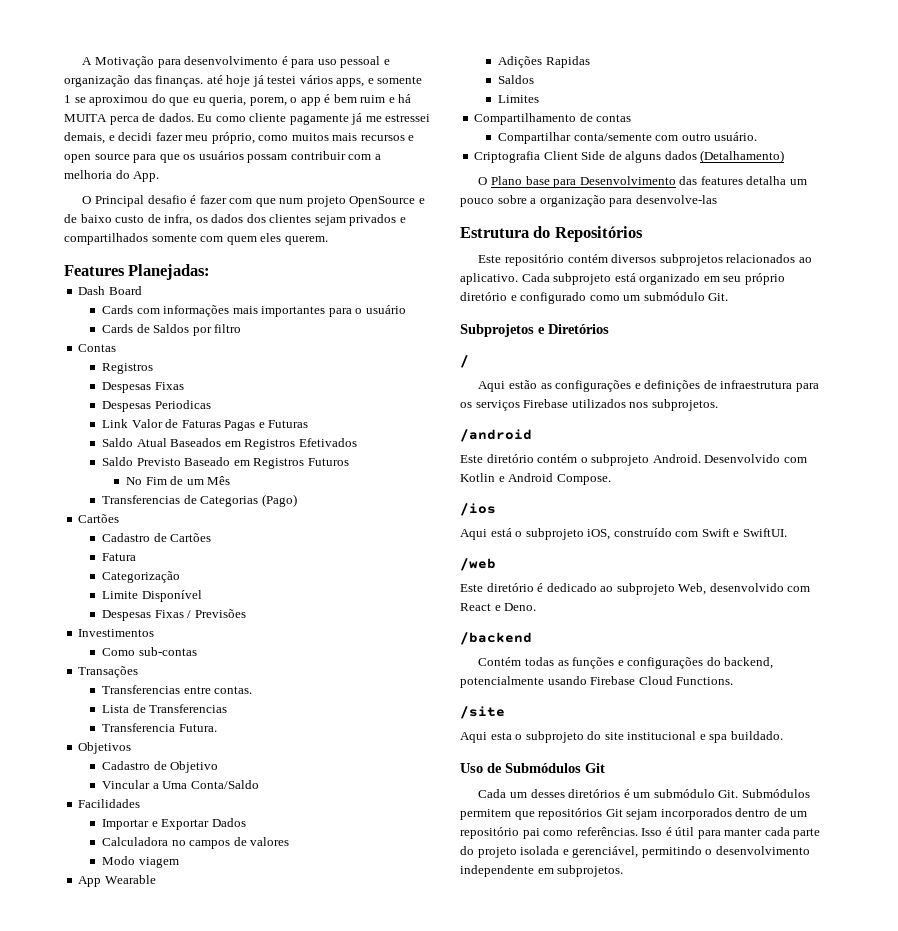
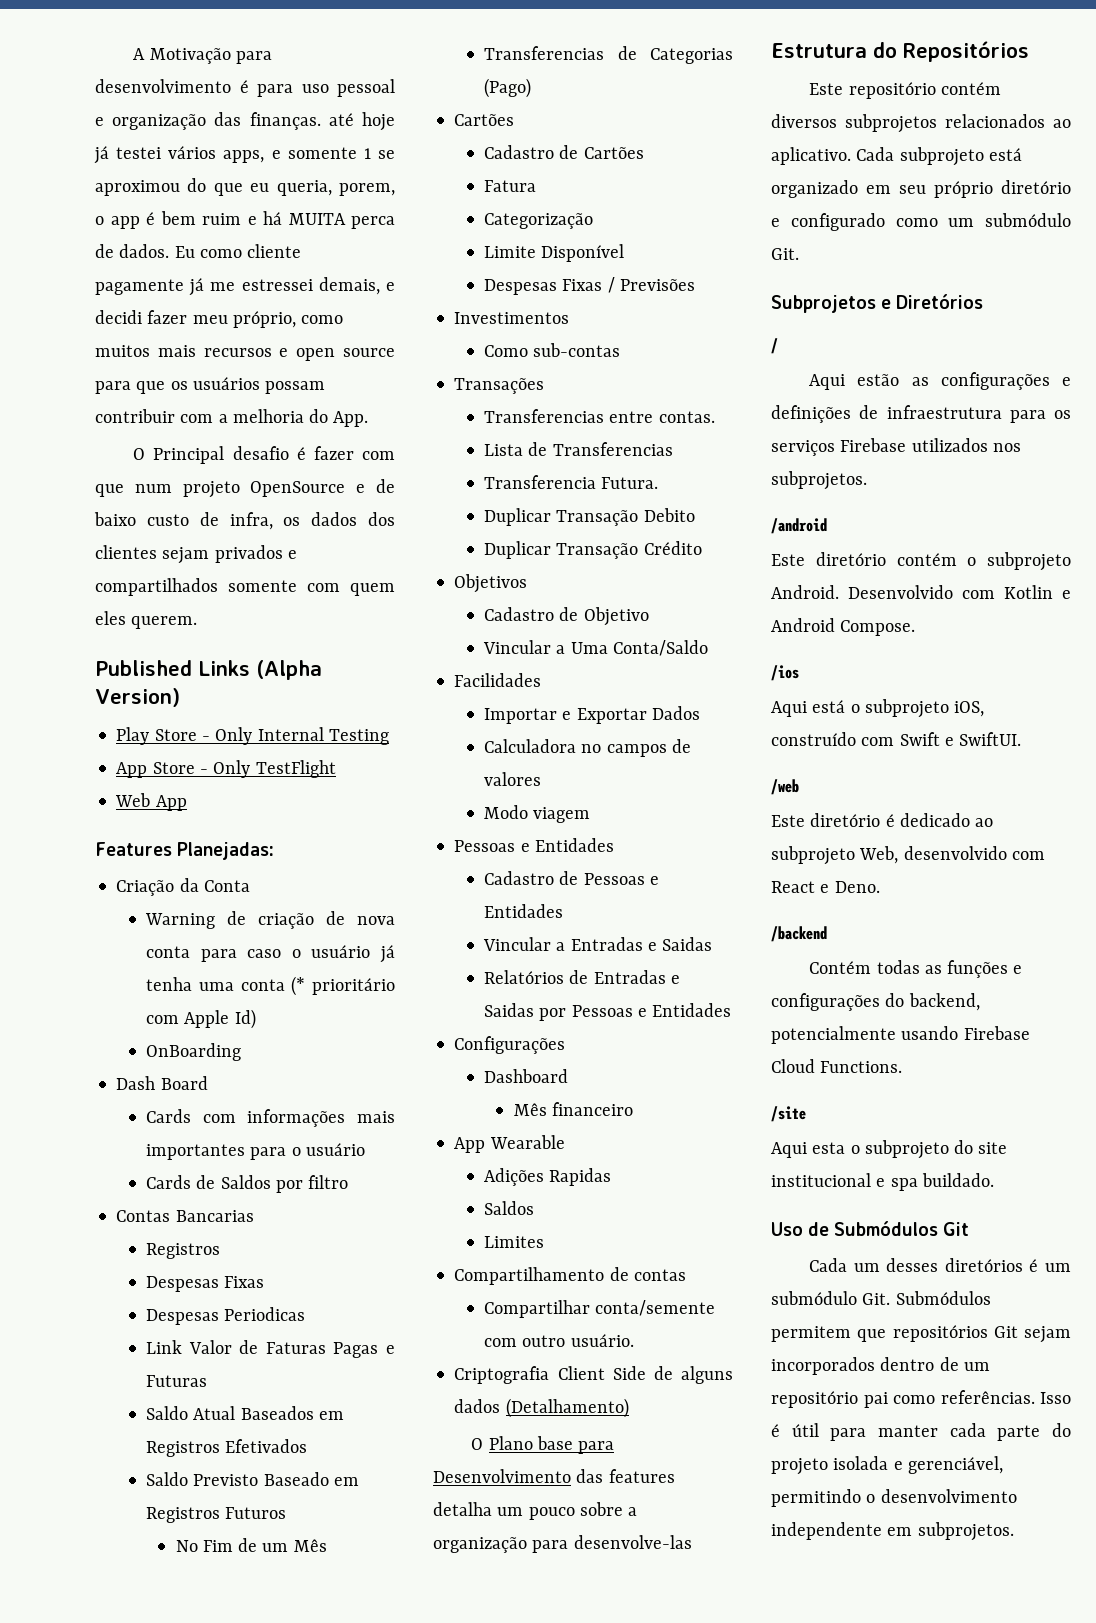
[64,264,211,280] Features Planejadas: -> [95,660,322,680] [95,688,180,707] [116,727,389,745] [116,760,336,778] [115,793,187,811] [95,842,275,860] [116,878,250,896] [145,911,395,929] [146,945,395,963] [146,976,395,996] [146,1009,256,1029] [146,1043,242,1061] Published Links (Alpha Version) // Play Store - Only Internal Testing // App Store - Only TestFlight // Web App // Features Planejadas: // Criação da Conta // Warning de criação de nova conta para caso o usuário já tenha uma conta (* prioritário com Apple Id) // OnBoarding
(117, 348) none -> [175,1210,254,1222] Bancarias
(217, 728) none -> [484,508,695,526] [484,541,702,559] // Duplicar Transação Debito // Duplicar Transação Crédito
(179, 862) none -> [454,838,614,852] [484,871,659,885] [484,904,564,918] [483,937,713,951] [484,970,680,984] [484,1003,732,1021] [454,1036,566,1054] [484,1069,569,1083] [513,1102,633,1116] // Pessoas e Entidades // Cadastro de Pessoas e Entidades // Vincular a Entradas e Saidas // Relatórios de Entradas e Saidas por Pessoas e Entidades // Configurações // Dashboard // Mês financeiro

